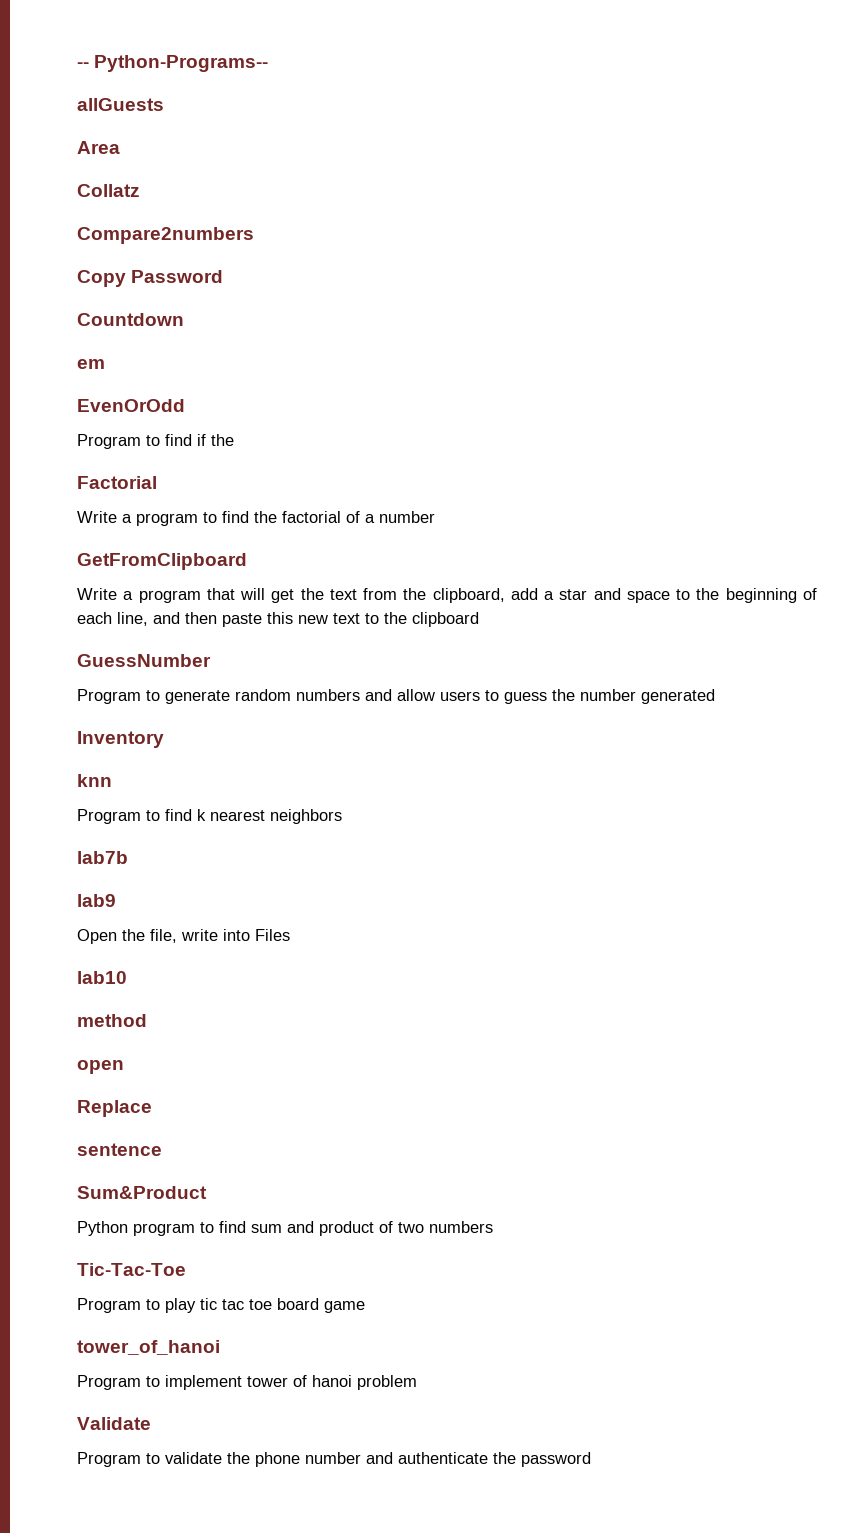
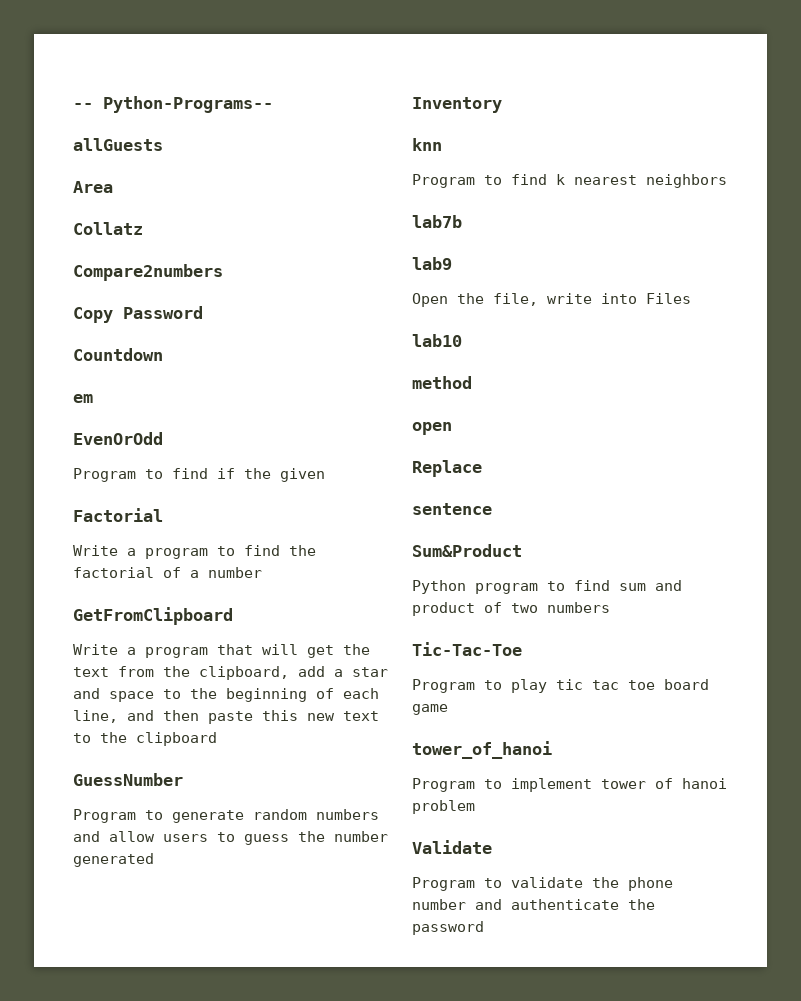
(234, 440) none -> [280,468,325,482] given

